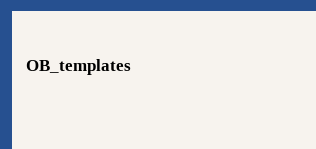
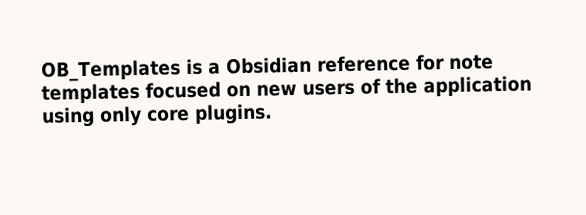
[26,59,131,75] OB_templates -> [41,54,494,82] [41,75,532,104] [41,103,273,128] OB_Templates is a Obsidian reference for note templates focused on new users of the application using only core plugins.

